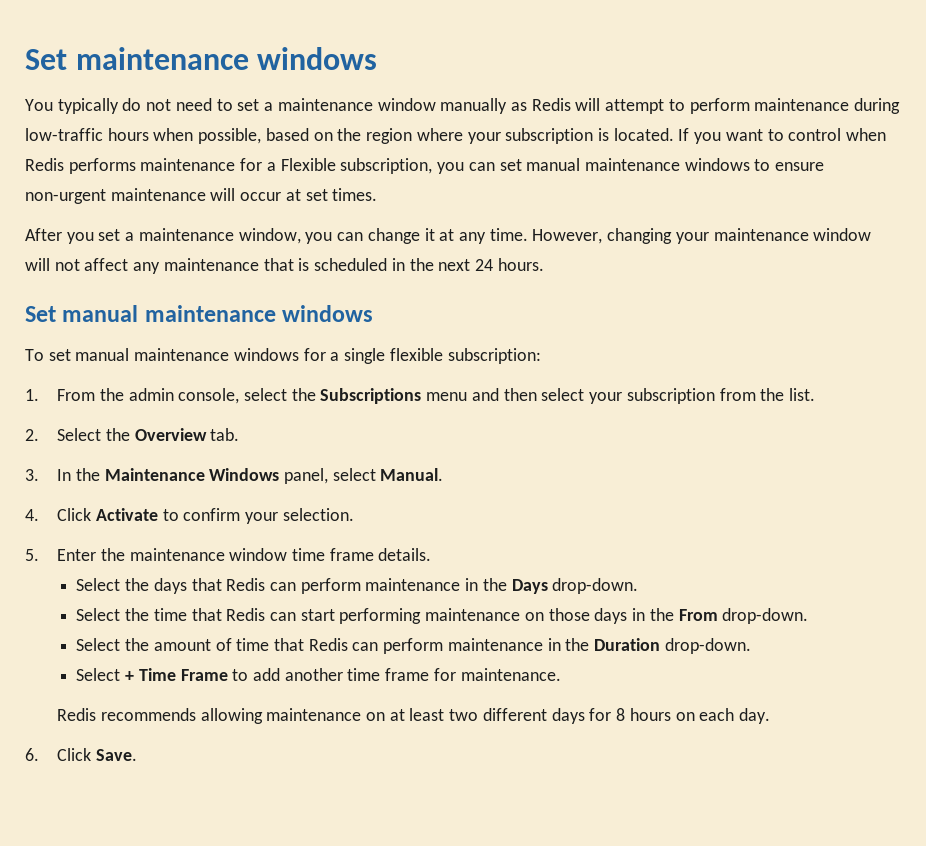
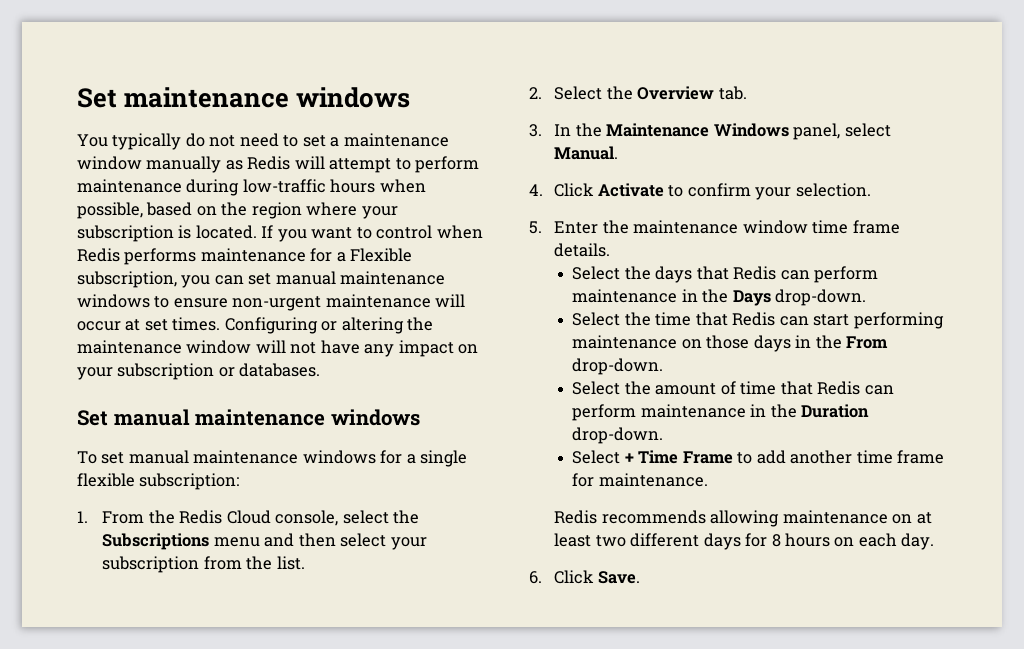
[25,228,872,244] [25,258,544,274] // After you set a maintenance window, you can change it at any time. However, changing your maintenance window will not affect any maintenance that is scheduled in the next 24 hours. -> [224,317,434,334] [77,340,479,357] [77,363,321,380] Configuring or altering the maintenance window will not have any impact on your subscription or databases.
[128,388,174,401] admin -> [179,510,271,524] Redis Cloud

